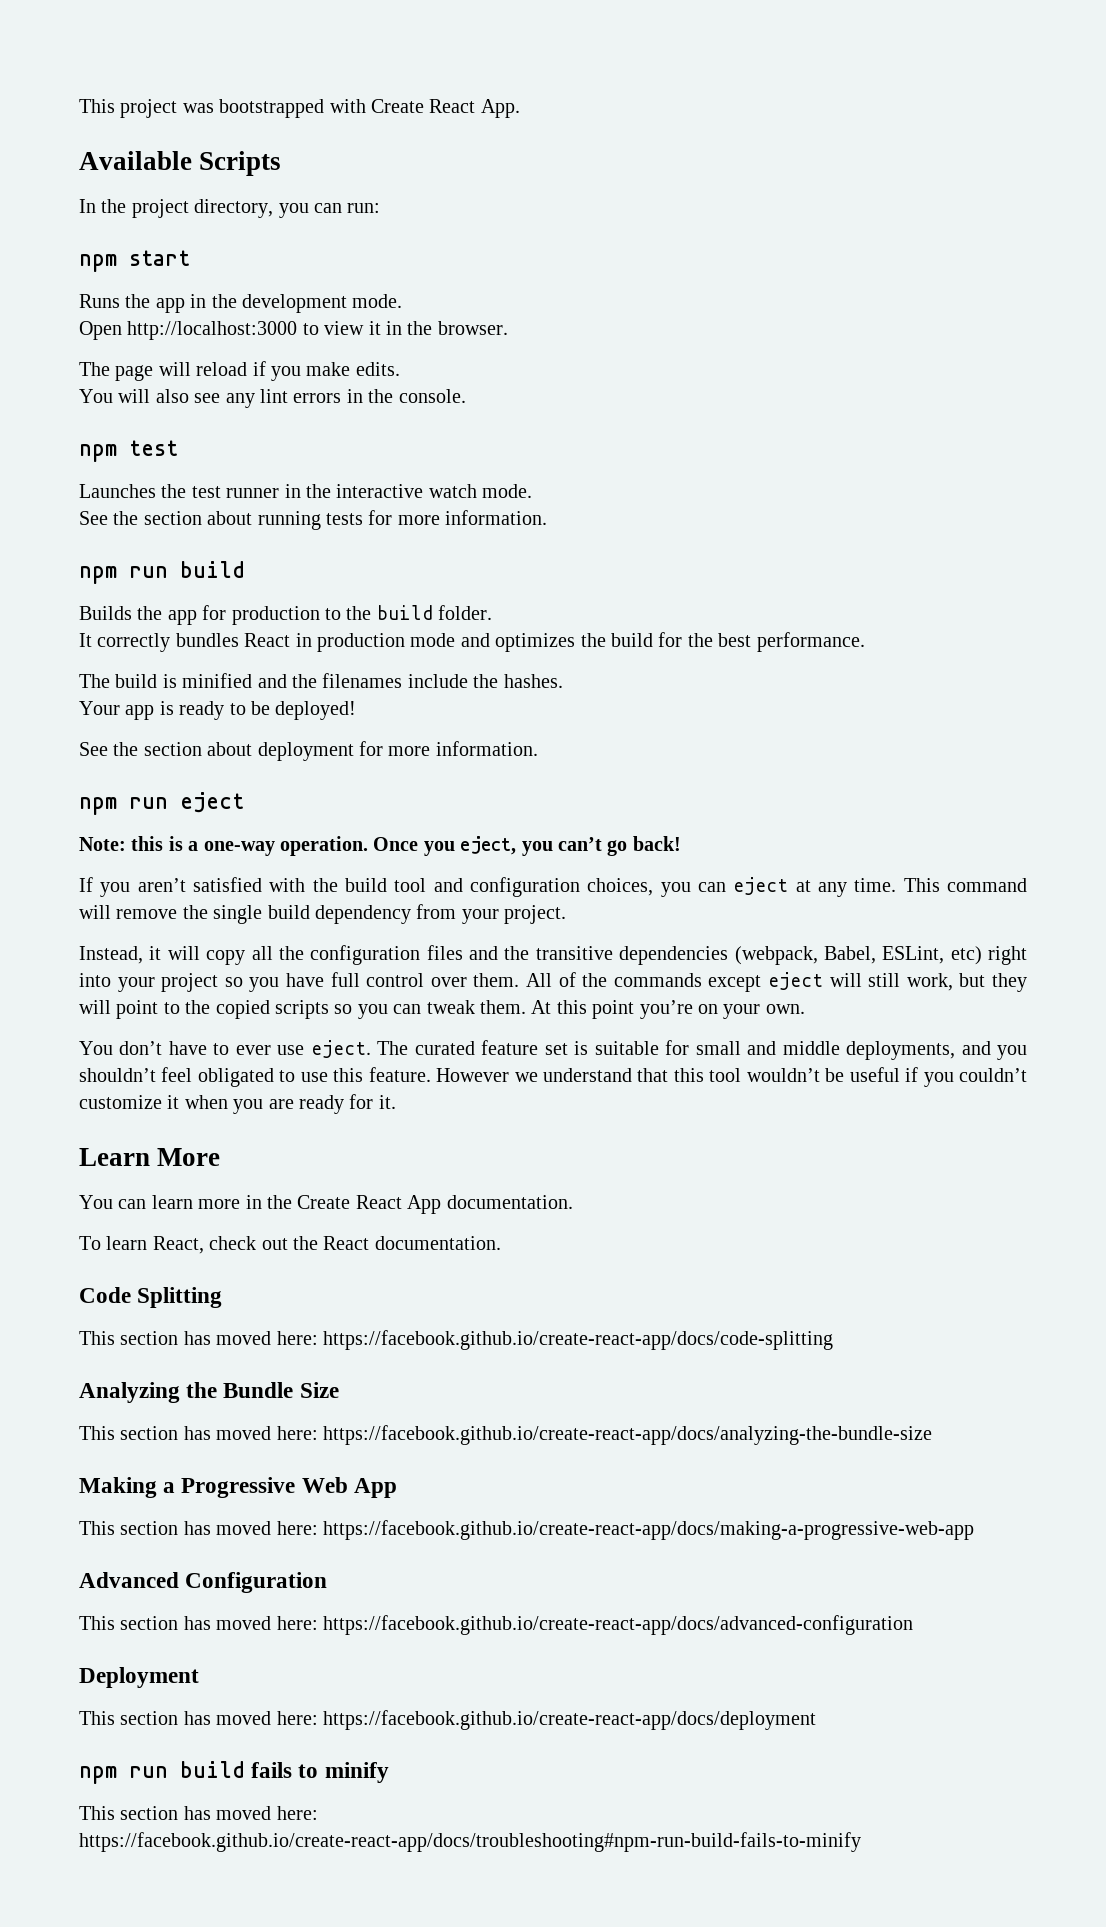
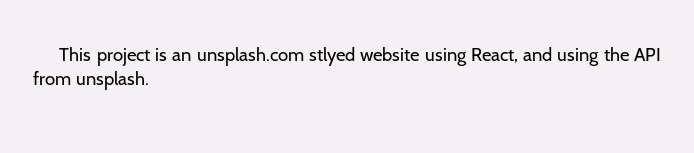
[182,99,520,118] [79,151,282,176] [79,199,381,218] [79,250,190,272] [79,294,403,313] [79,321,508,340] [79,361,400,381] [79,389,466,408] [79,440,178,462] [79,484,533,498] [79,510,548,530] [79,561,245,584] [79,605,493,625] [79,632,865,652] [79,673,563,688] [79,701,357,720] [79,741,538,761] [79,792,244,815] [79,836,681,856] [79,877,1028,897] [79,904,567,924] [79,945,1027,965] [79,972,1028,992] [79,1000,805,1019] [79,1040,1028,1060] [79,1067,1027,1087] [79,1094,396,1114] [79,1148,221,1166] [79,1195,573,1214] [79,1236,501,1254] [79,1287,223,1308] [79,1330,833,1350] [79,1382,339,1403] [79,1425,932,1445] [79,1477,397,1498] [79,1520,974,1540] [79,1572,328,1593] [79,1615,913,1635] [79,1667,199,1688] [79,1710,816,1730] [79,1761,389,1784] [79,1806,318,1820] [79,1832,861,1852] was bootstrapped with Create React App. // Available Scripts // In the project directory, you can run: // npm start // Runs the app in the development mode. // Open http://localhost:3000 to view it in the browser. // The page will reload if you make edits. // You will also see any lint errors in the console. // npm test // Launches the test runner in the interactive watch mode. // See the section about running tests for more information. // npm run build // Builds the app for production to the build folder. // It correctly bundles React in production mode and optimizes the build for the best performance. // The build is minified and the filenames include the hashes. // Your app is ready to be deployed! // See the section about deployment for more information. // npm run eject // Note: this is a one-way operation. Once you eject, you can’t go back! // If you aren’t satisfied with the build tool and configuration choices, you can eject at any time. This command will remove the single build dependency from your project. // Instead, it will copy all the configuration files and the transitive dependencies (webpack, Babel, ESLint, etc) right into your project so you have full control over them. All of the commands except eject will still work, but they will point to the copied scripts so you can tweak them. At this point you’re on your own. // You don’t have to ever use eject. The curated feature set is suitable for small and middle deployments, and you shouldn’t feel obligated to use this feature. However we understand that this tool wouldn’t be useful if you couldn’t customize it when you are ready for it. // Learn More // You can learn more in the Create React App documentation. // To learn React, check out the React documentation. // Code Splitting // This section has moved here: https://facebook.github.io/create-react-app/docs/code-splitting // Analyzing the Bundle Size // This section has moved here: https://facebook.github.io/create-react-app/docs/analyzing-the-bundle-size // Making a Progressive Web App // This section has moved here: https://facebook.github.io/create-react-app/docs/making-a-progressive-web-app // Advanced Configuration // This section has moved here: https://facebook.github.io/create-react-app/docs/advanced-configuration // Deployment // This section has moved here: https://facebook.github.io/create-react-app/docs/deployment // npm run build fails to minify // This section has moved here: https://facebook.github.io/create-react-app/docs/troubleshooting#npm-run-build-fails-to-minify -> [155,47,662,66] [33,71,149,90] is an unsplash.com stlyed website using React, and using the API from unsplash.

